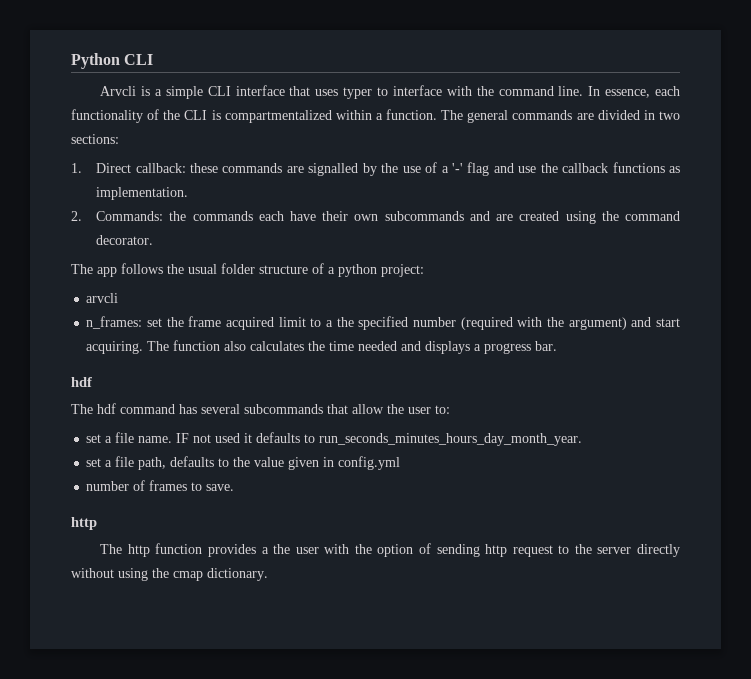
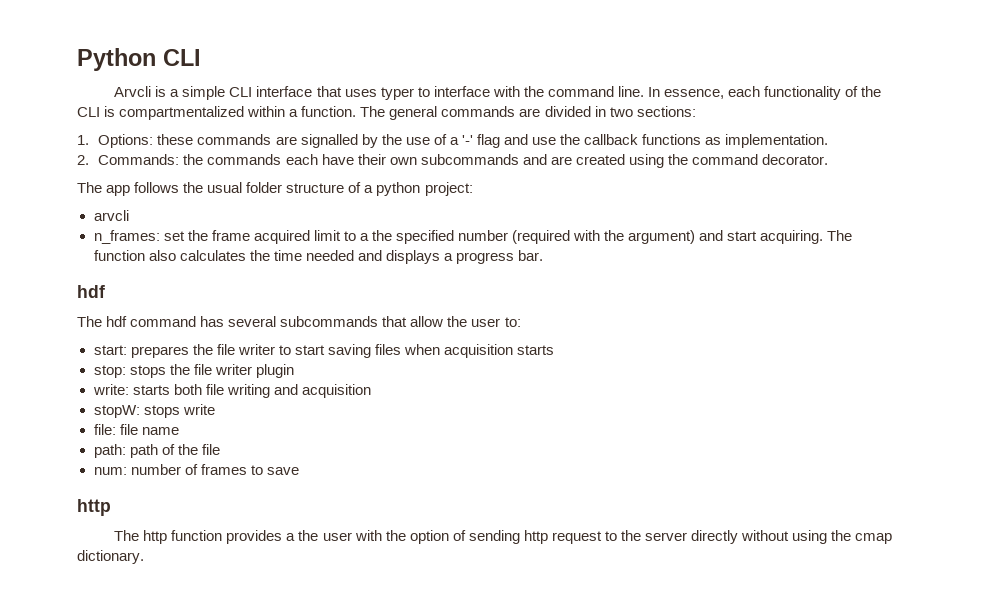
[96,163,186,173] Direct callback: -> [98,134,154,148] Options:
[86,432,583,446] [86,456,401,470] set a file name. IF not used it defaults to run_seconds_minutes_hours_day_month_year. // set a file path, defaults to the value given in config.yml // -> [93,344,555,358] [93,364,294,378] [92,384,371,398] [93,404,215,418] [93,424,179,435] [93,444,220,458] [93,467,127,475] start: prepares the file writer to start saving files when acquisition starts // stop: stops the file writer plugin // write: starts both file writing and acquisition // stopW: stops write // file: file name // path: path of the file // num:
[206,484,235,491] save. -> [266,467,299,475] save

